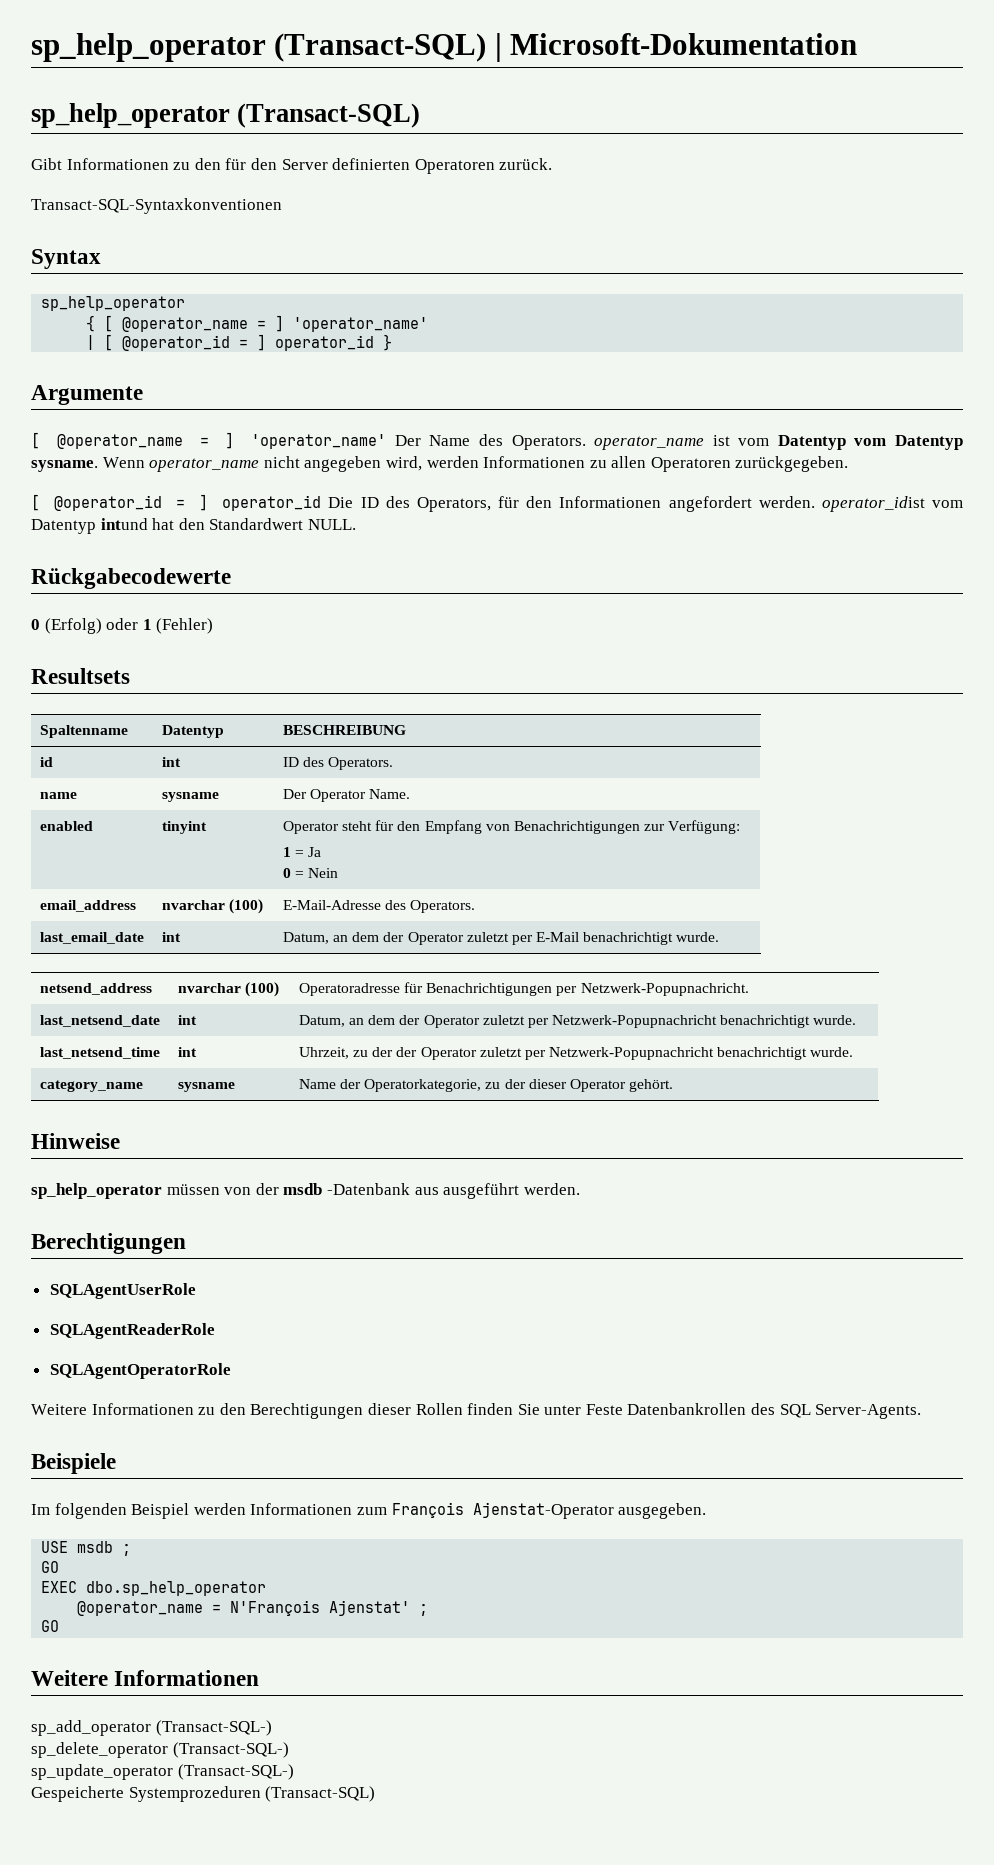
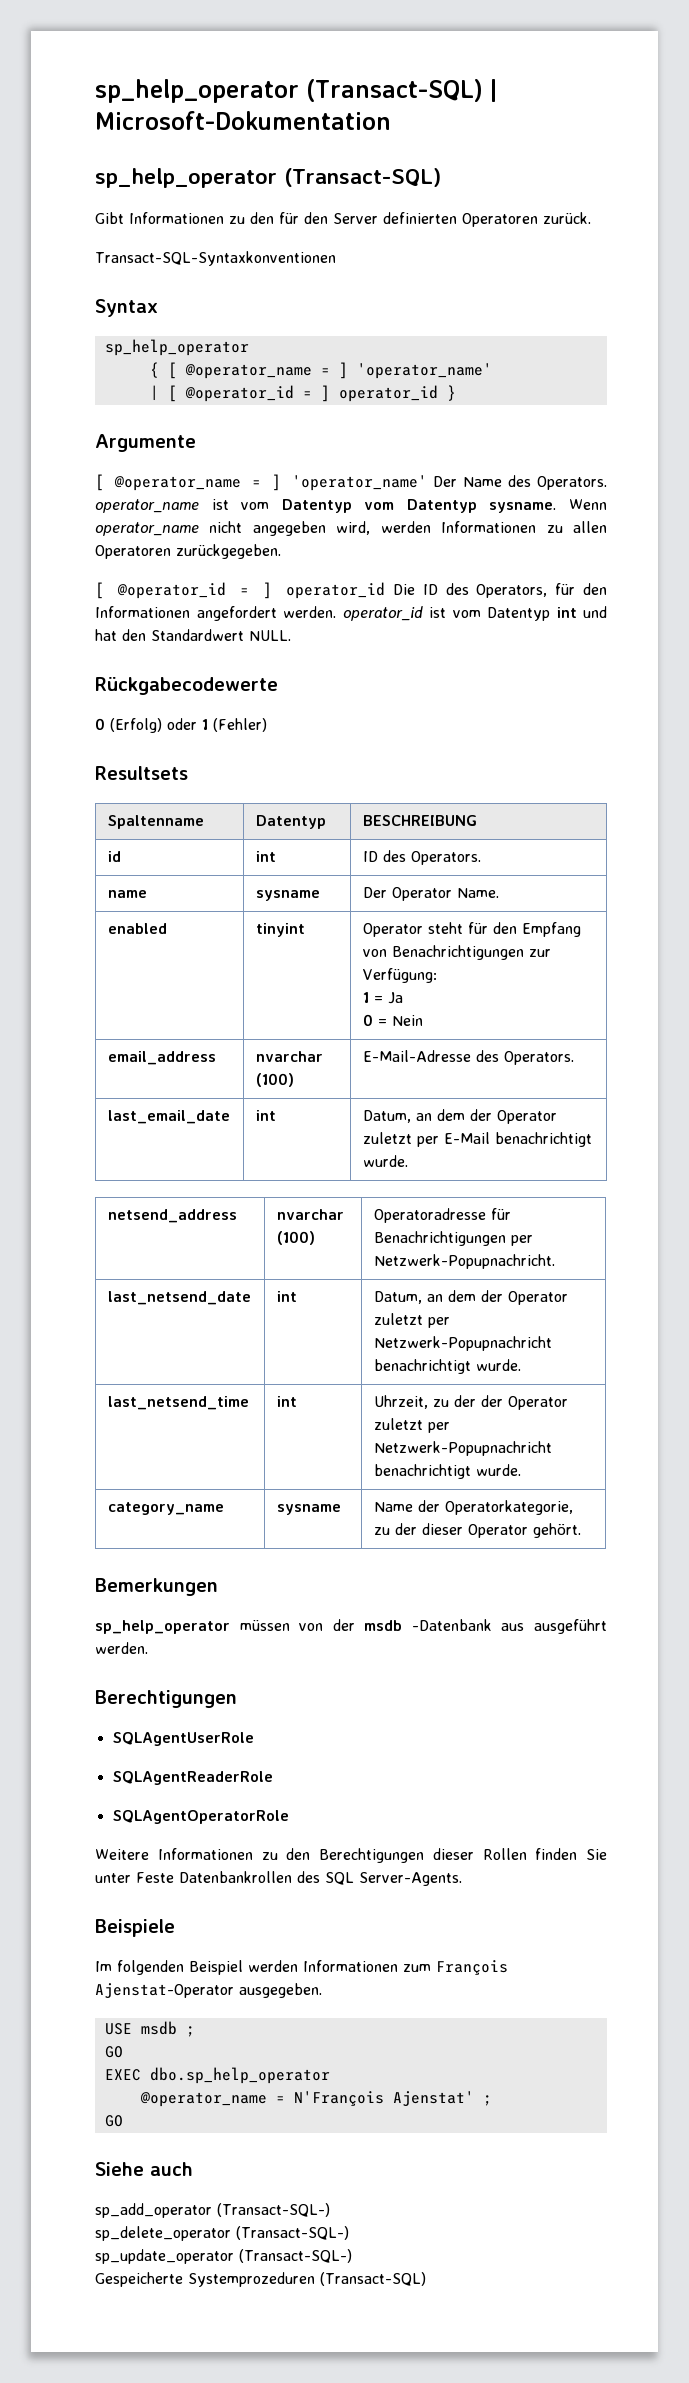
[821,496,964,512] [31,518,148,534] operator_idist vom Datentyp intund -> [342,606,607,621] operator_id ist vom Datentyp int und
[31,1133,120,1149] Hinweise -> [95,1578,218,1596] Bemerkungen
[31,1670,260,1686] Weitere Informationen -> [95,2162,193,2176] Siehe auch

